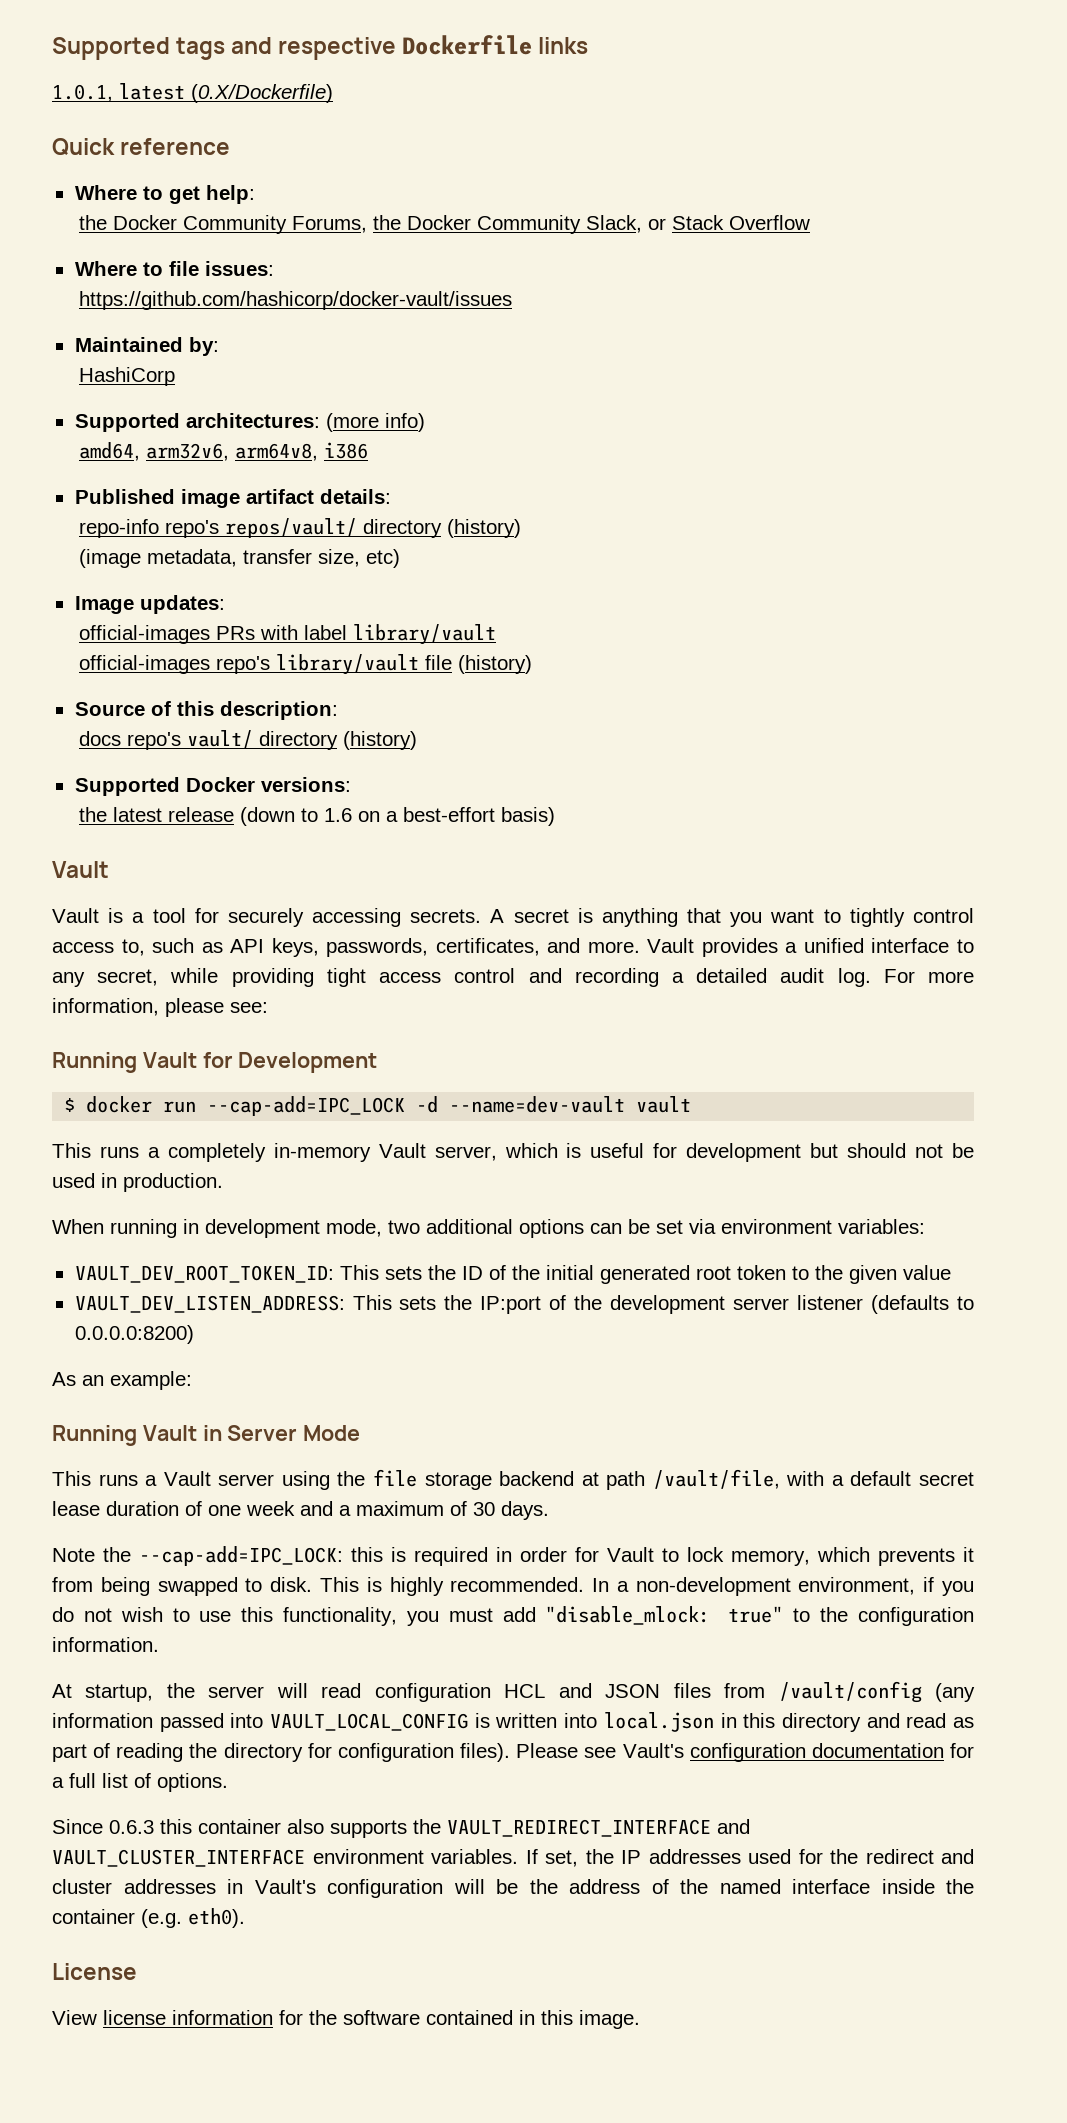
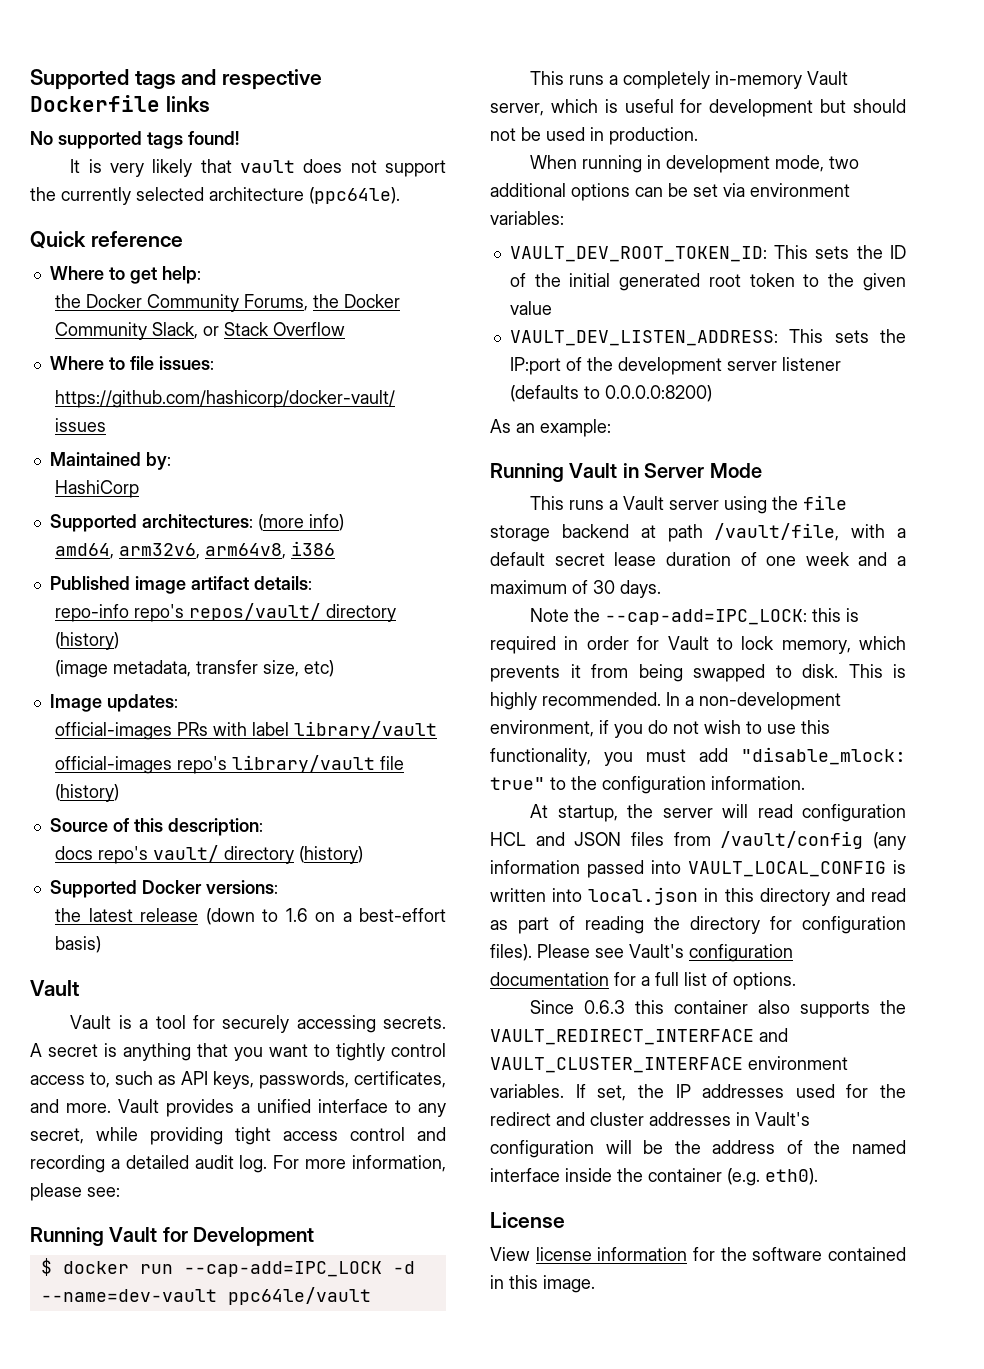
[52,83,333,103] 1.0.1, latest (0.X/Dockerfile) -> [30,131,239,149] [70,159,447,177] [30,187,400,205] No supported tags found! // It is very likely that vault does not support the currently selected architecture (ppc64le).
[636,1096,692,1113] vault -> [227,1287,371,1305] ppc64le/vault

